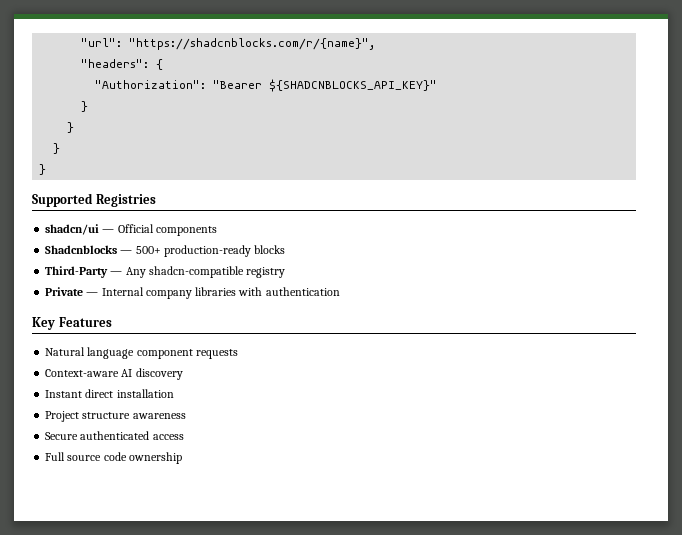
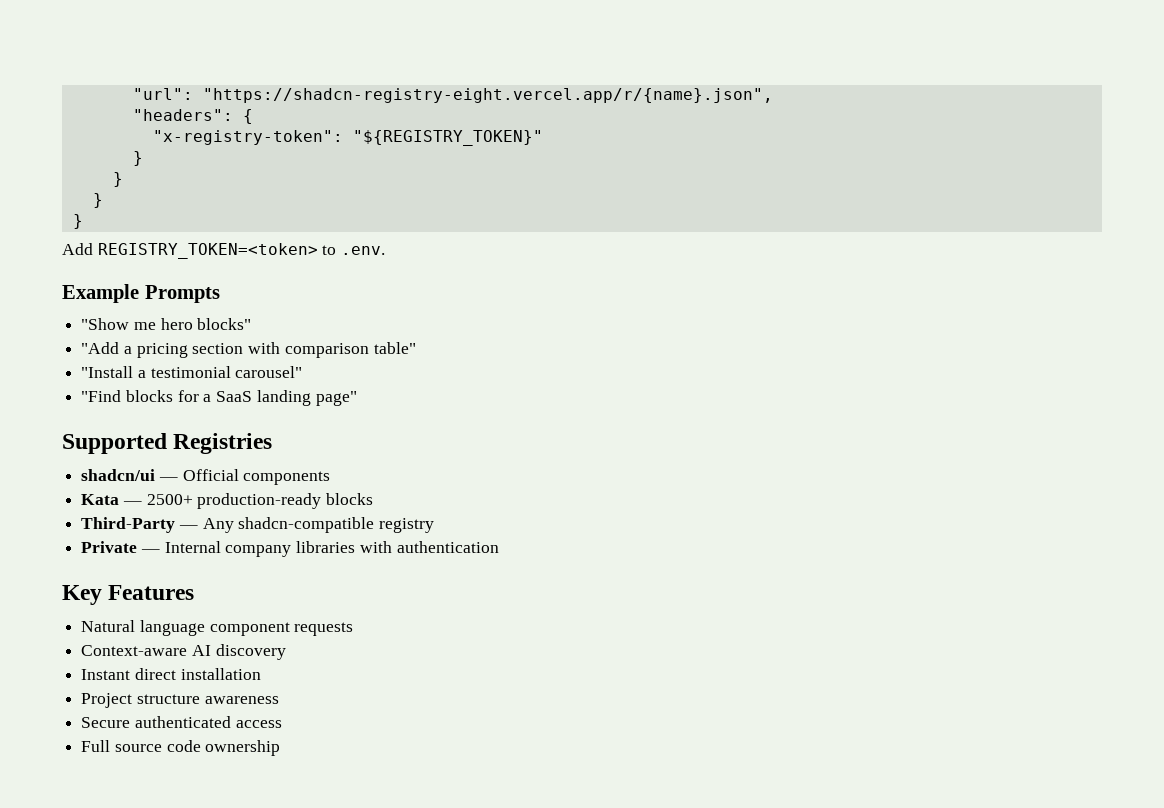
[129,38,376,50] "https://shadcnblocks.com/r/{name}", -> [202,88,773,103] "https://shadcn-registry-eight.vercel.app/r/{name}.json",
[95,79,438,92] "Authorization": "Bearer ${SHADCNBLOCKS_API_KEY}" -> [152,130,543,146] "x-registry-token": "${REGISTRY_TOKEN}"
(47, 169) none -> [62,243,386,259] [62,284,220,303] [81,318,252,330] [81,342,416,358] [81,366,303,378] [81,390,357,406] // Add REGISTRY_TOKEN=<token> to .env. // Example Prompts // "Show me hero blocks" // "Add a pricing section with comparison table" // "Install a testimonial carousel" // "Find blocks for a SaaS landing page"
[45,245,161,254] Shadcnblocks — 500+ -> [81,494,193,505] Kata — 2500+

